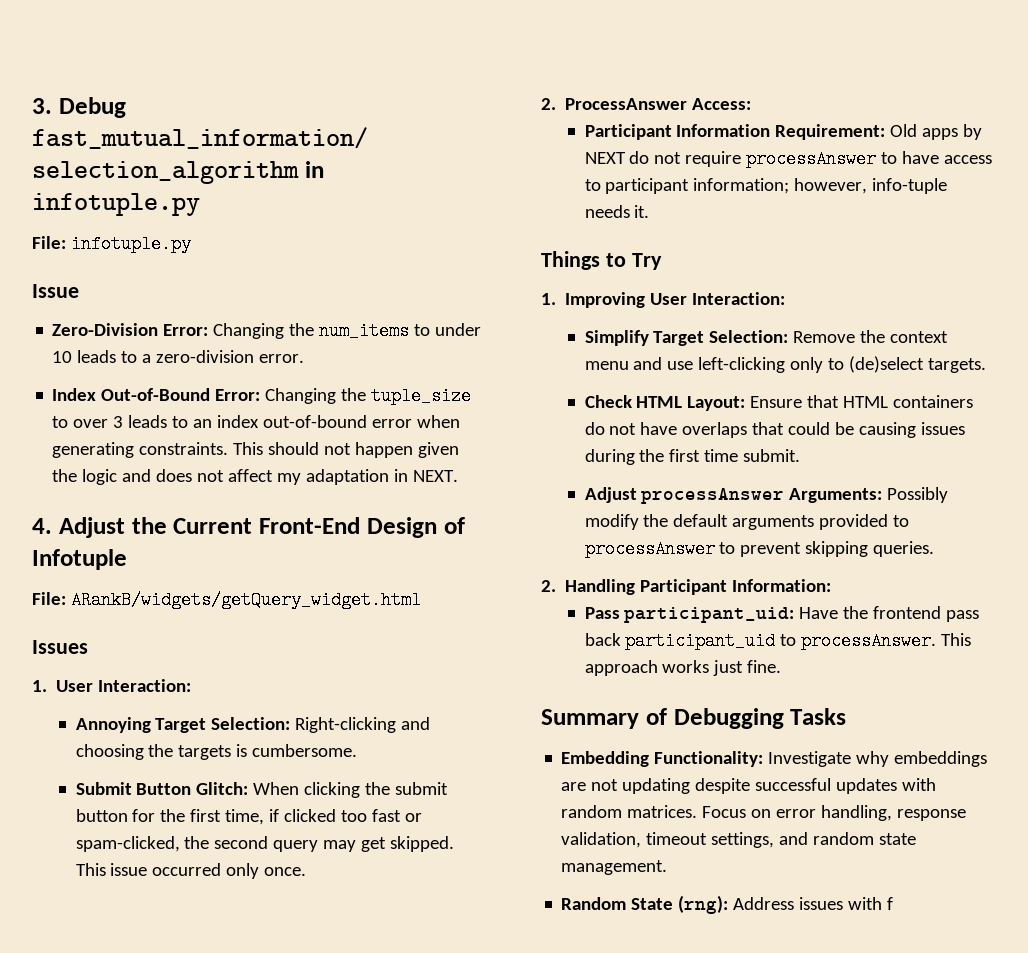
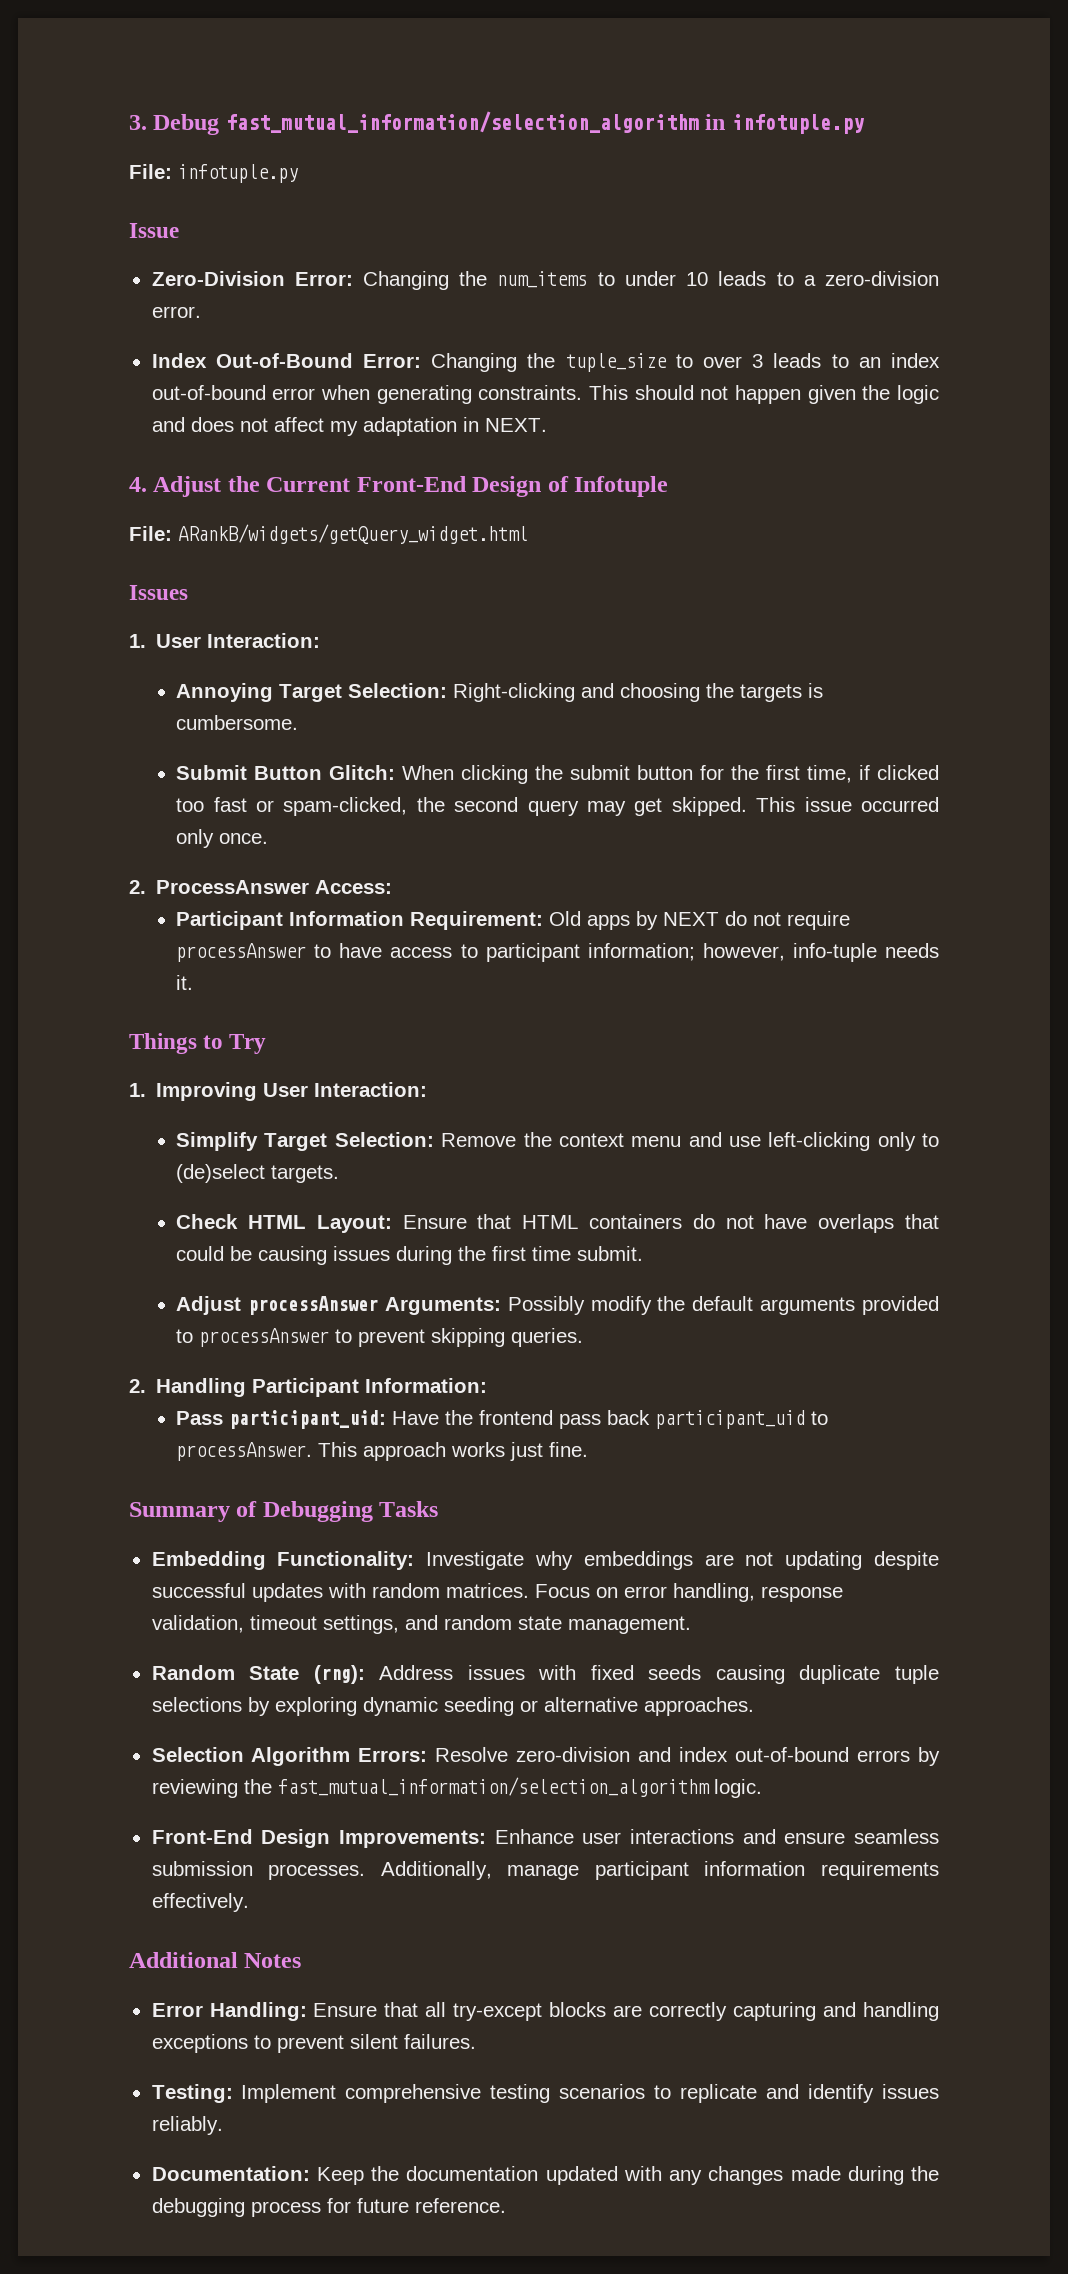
[887,897,894,910] f -> [590,1665,939,1684] [151,1697,754,1716] [151,1747,940,1766] [151,1777,762,1798] [151,1829,939,1848] [151,1861,940,1880] [151,1893,249,1912] [129,1952,302,1968] [151,2002,940,2021] [151,2034,476,2053] [151,2084,939,2103] [151,2116,223,2135] [151,2166,940,2185] [151,2198,506,2217] fixed seeds causing duplicate tuple selections by exploring dynamic seeding or alternative approaches. // Selection Algorithm Errors: Resolve zero-division and index out-of-bound errors by reviewing the fast_mutual_information/selection_algorithm logic. // Front-End Design Improvements: Enhance user interactions and ensure seamless submission processes. Additionally, manage participant information requirements effectively. // Additional Notes // Error Handling: Ensure that all try-except blocks are correctly capturing and handling exceptions to prevent silent failures. // Testing: Implement comprehensive testing scenarios to replicate and identify issues reliably. // Documentation: Keep the documentation updated with any changes made during the debugging process for future reference.

